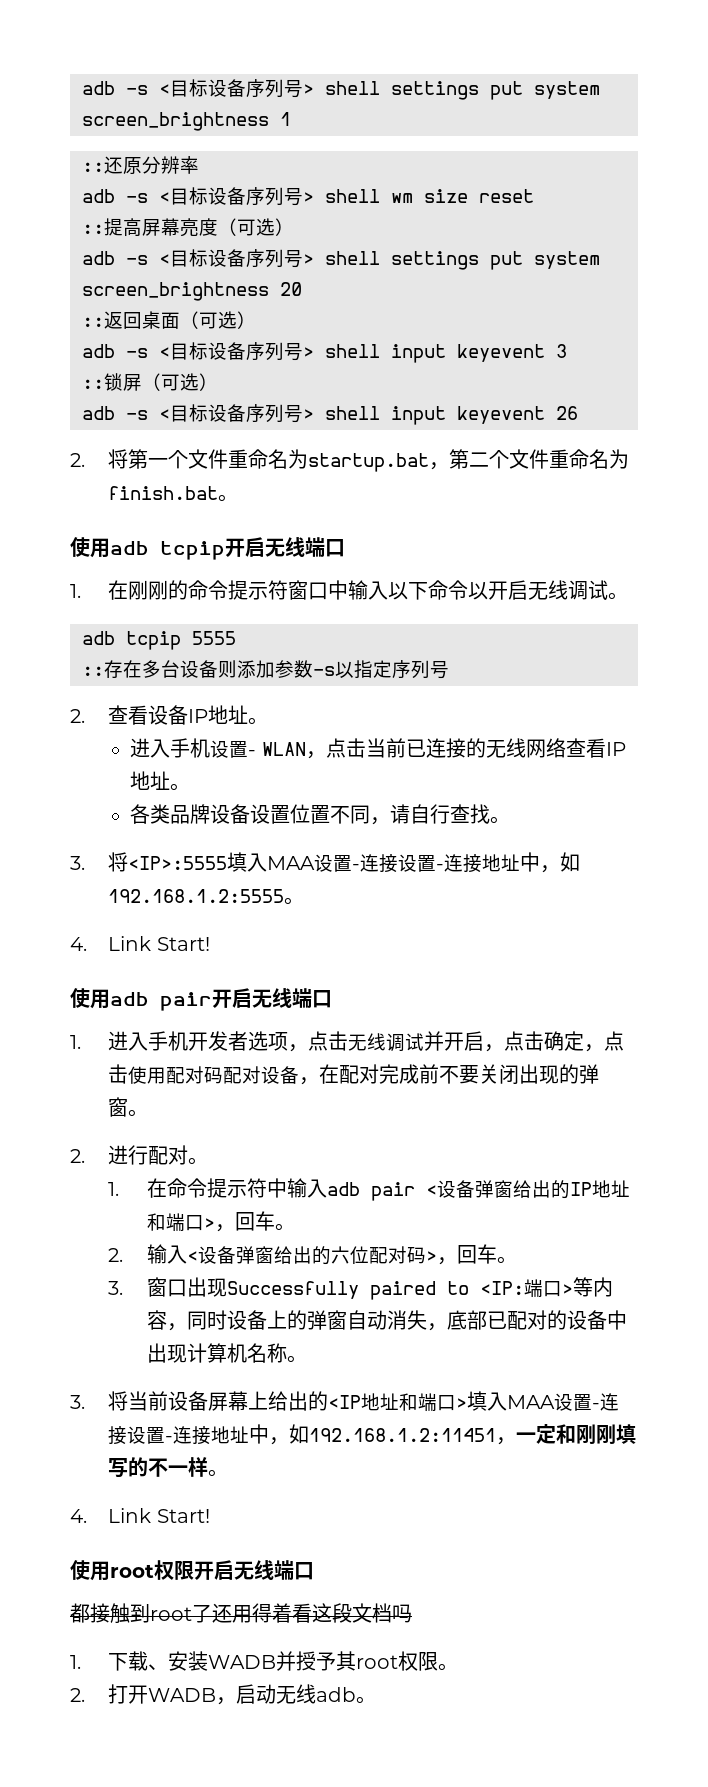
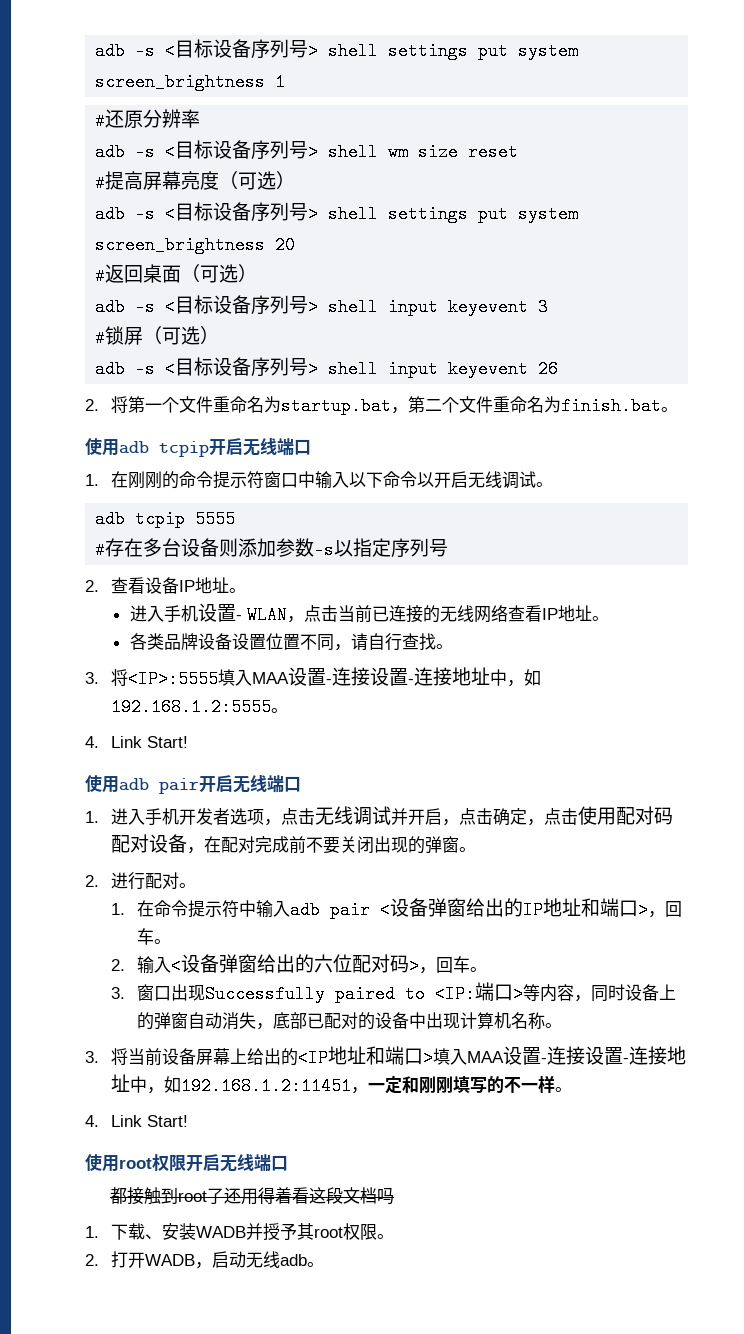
[82,162,104,172] :: -> [95,112,106,130] #
[82,224,104,234] :: -> [95,174,106,192] #
[82,317,104,327] :: -> [95,267,106,285] #
[82,379,104,389] :: -> [95,329,106,347] #
[82,666,104,676] :: -> [95,541,106,559] #

